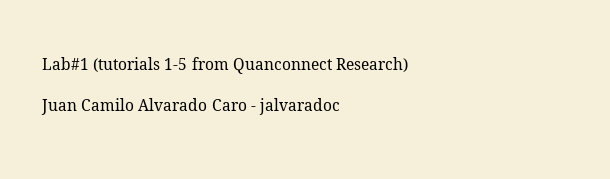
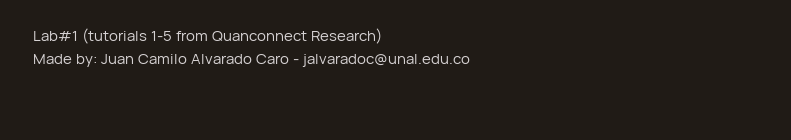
(408, 64) none -> [33,54,98,67] Made by:
[258,98,340,115] jalvaradoc -> [302,54,471,67] jalvaradoc@unal.edu.co

